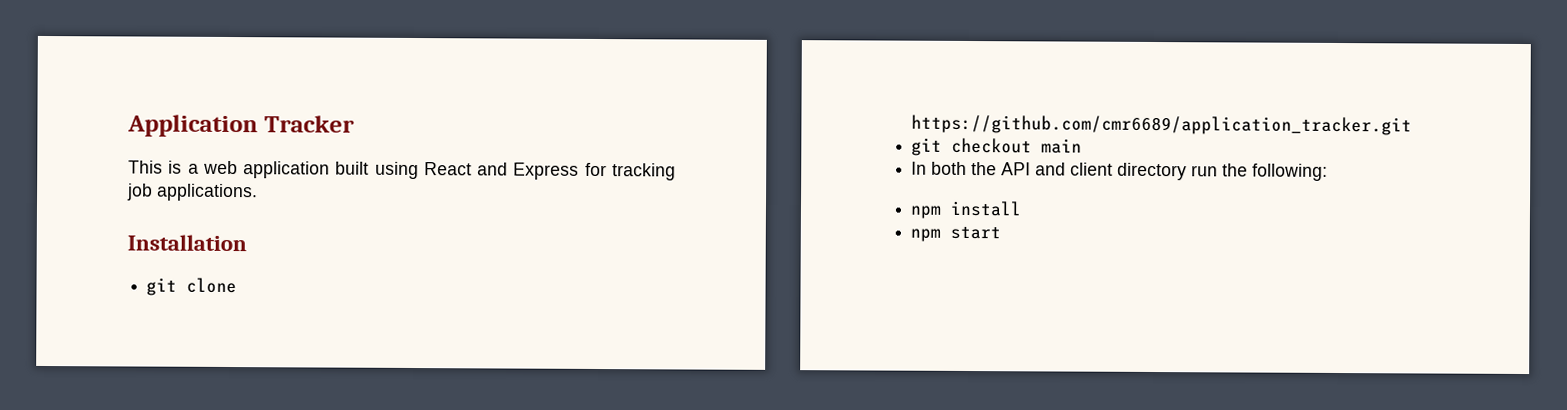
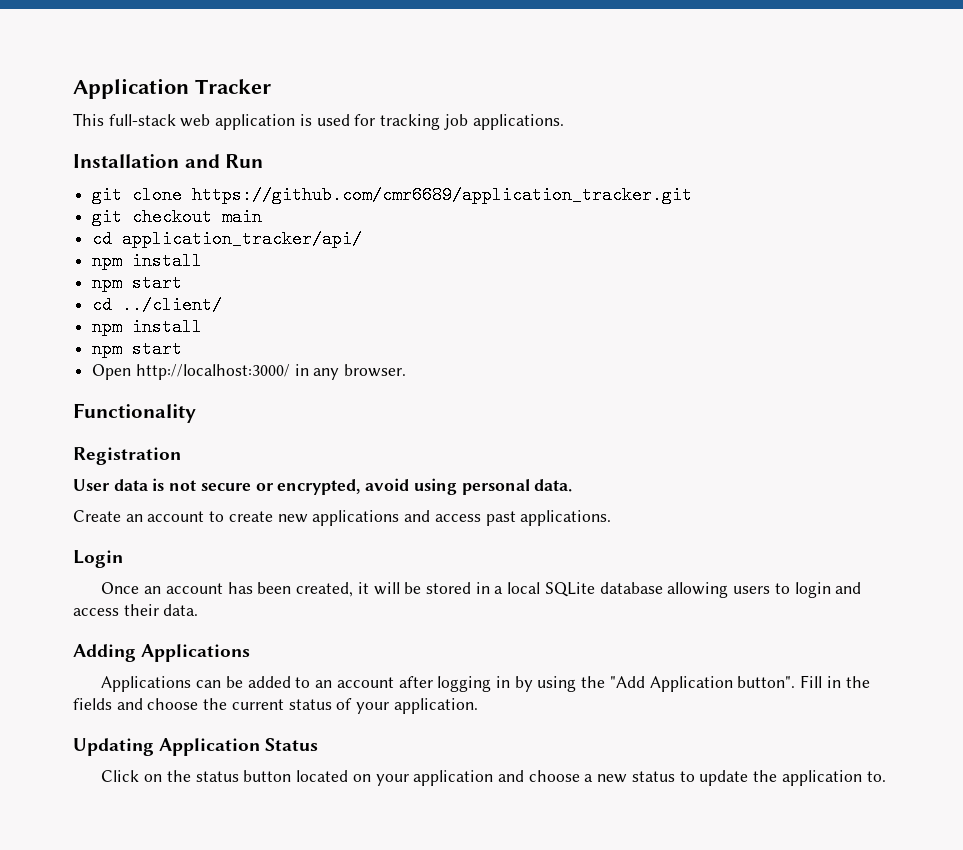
[168,160,580,180] is a web application built using React and Express -> [108,114,350,130] full-stack web application is used
(247, 243) none -> [184,154,264,168] and Run
[911,161,1329,181] [910,200,1023,219] [910,225,1002,242] In both the API and client directory run the following: // npm install // npm start -> [92,230,363,248] [92,252,203,270] [92,274,183,292] [92,296,223,314] [92,318,203,336] [92,340,183,358] [92,364,407,380] [73,403,196,423] [73,447,181,465] [73,478,573,495] [73,510,612,526] [73,550,123,568] [101,582,862,598] [73,604,199,616] [73,644,251,662] [101,675,870,692] [73,698,478,714] [73,738,319,756] [101,770,886,786] cd application_tracker/api/ // npm install // npm start // cd ../client/ // npm install // npm start // Open http://localhost:3000/ in any browser. // Functionality // Registration // User data is not secure or encrypted, avoid using personal data. // Create an account to create new applications and access past applications. // Login // Once an account has been created, it will be stored in a local SQLite database allowing users to login and access their data. // Adding Applications // Applications can be added to an account after logging in by using the "Add Application button". Fill in the fields and choose the current status of your application. // Updating Application Status // Click on the status button located on your application and choose a new status to update the application to.

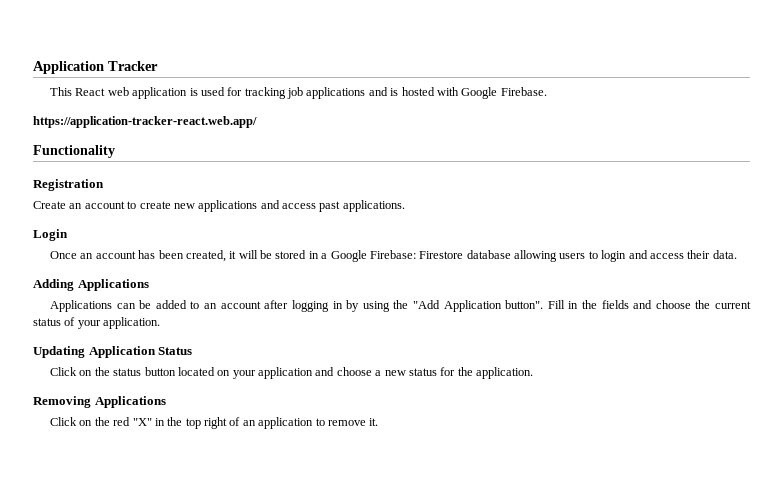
[108,114,176,126] full-stack -> [75,88,106,96] React
[472,114,564,130] [73,154,264,168] [92,186,693,204] [92,208,263,226] [92,230,363,248] [92,252,203,270] [92,274,183,292] [92,296,223,314] [92,318,203,336] [92,340,183,358] [92,364,407,380] [73,403,196,423] [73,447,181,465] [73,478,573,495] applications. // Installation and Run // git clone https://github.com/cmr6689/application_tracker.git // git checkout main // cd application_tracker/api/ // npm install // npm start // cd ../client/ // npm install // npm start // Open http://localhost:3000/ in any browser. // Functionality // Registration // User data is not secure or encrypted, avoid using personal data. -> [306,87,547,99] [33,116,257,128] [33,145,115,158] [33,179,104,191] applications and is hosted with Google Firebase. // https://application-tracker-react.web.app/ // Functionality // Registration
[507,582,595,597] local SQLite -> [330,250,464,262] Google Firebase: Firestore
[679,770,886,786] to update the application to. -> [440,367,534,379] [33,396,166,408] [50,417,379,429] for the application. // Removing Applications // Click on the red "X" in the top right of an application to remove it.

